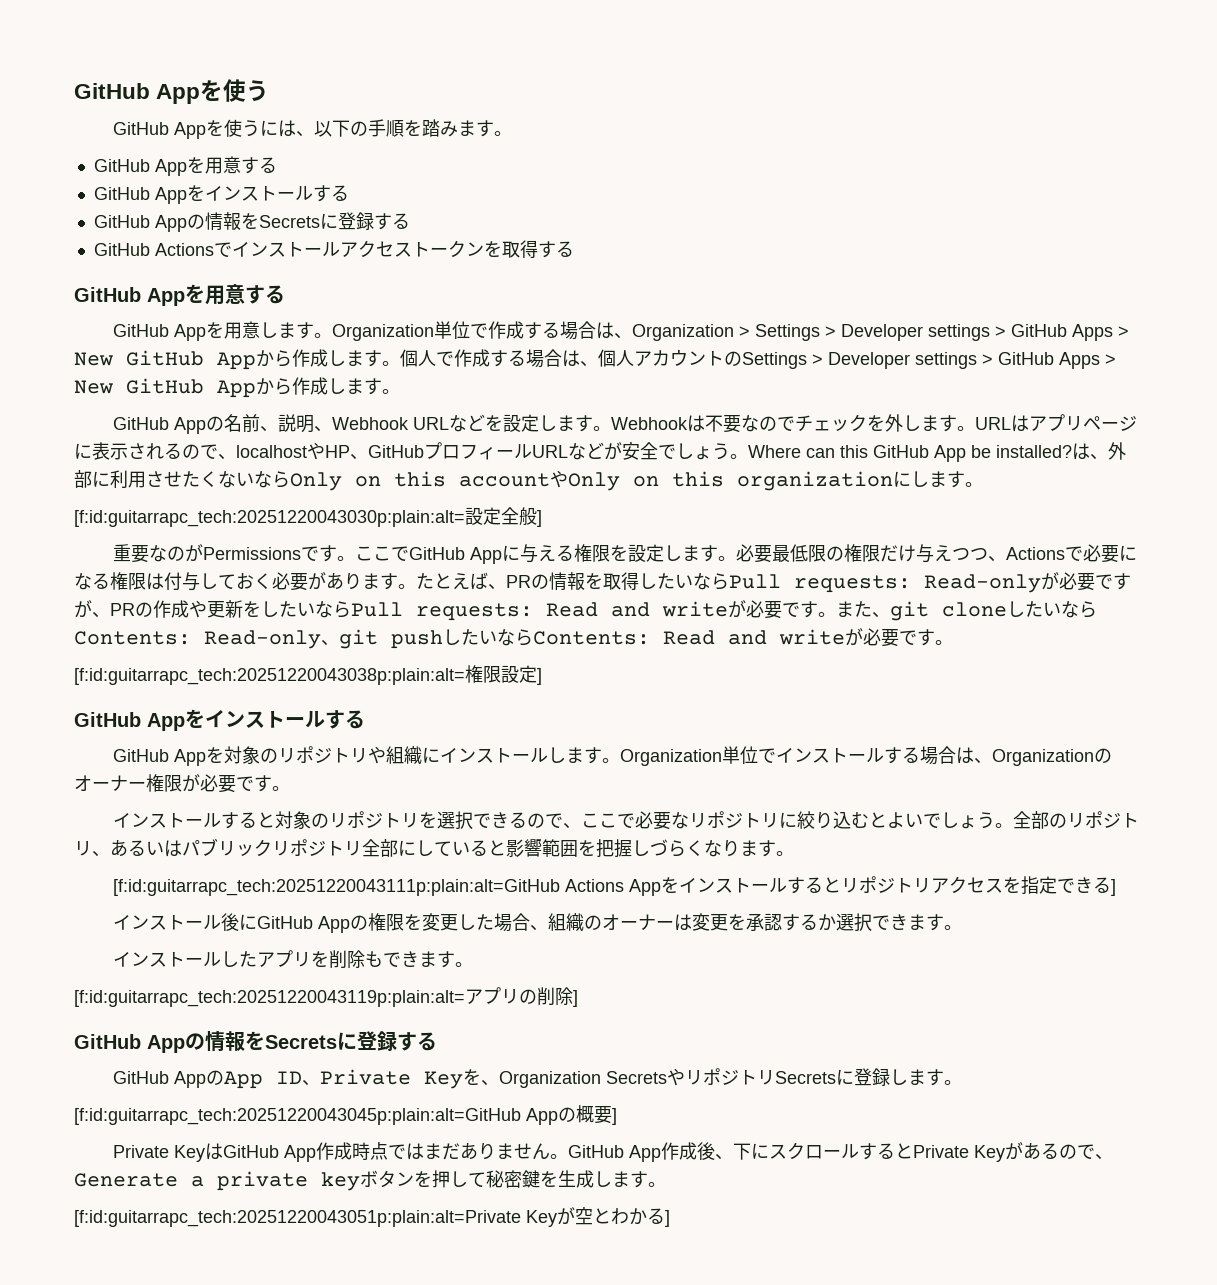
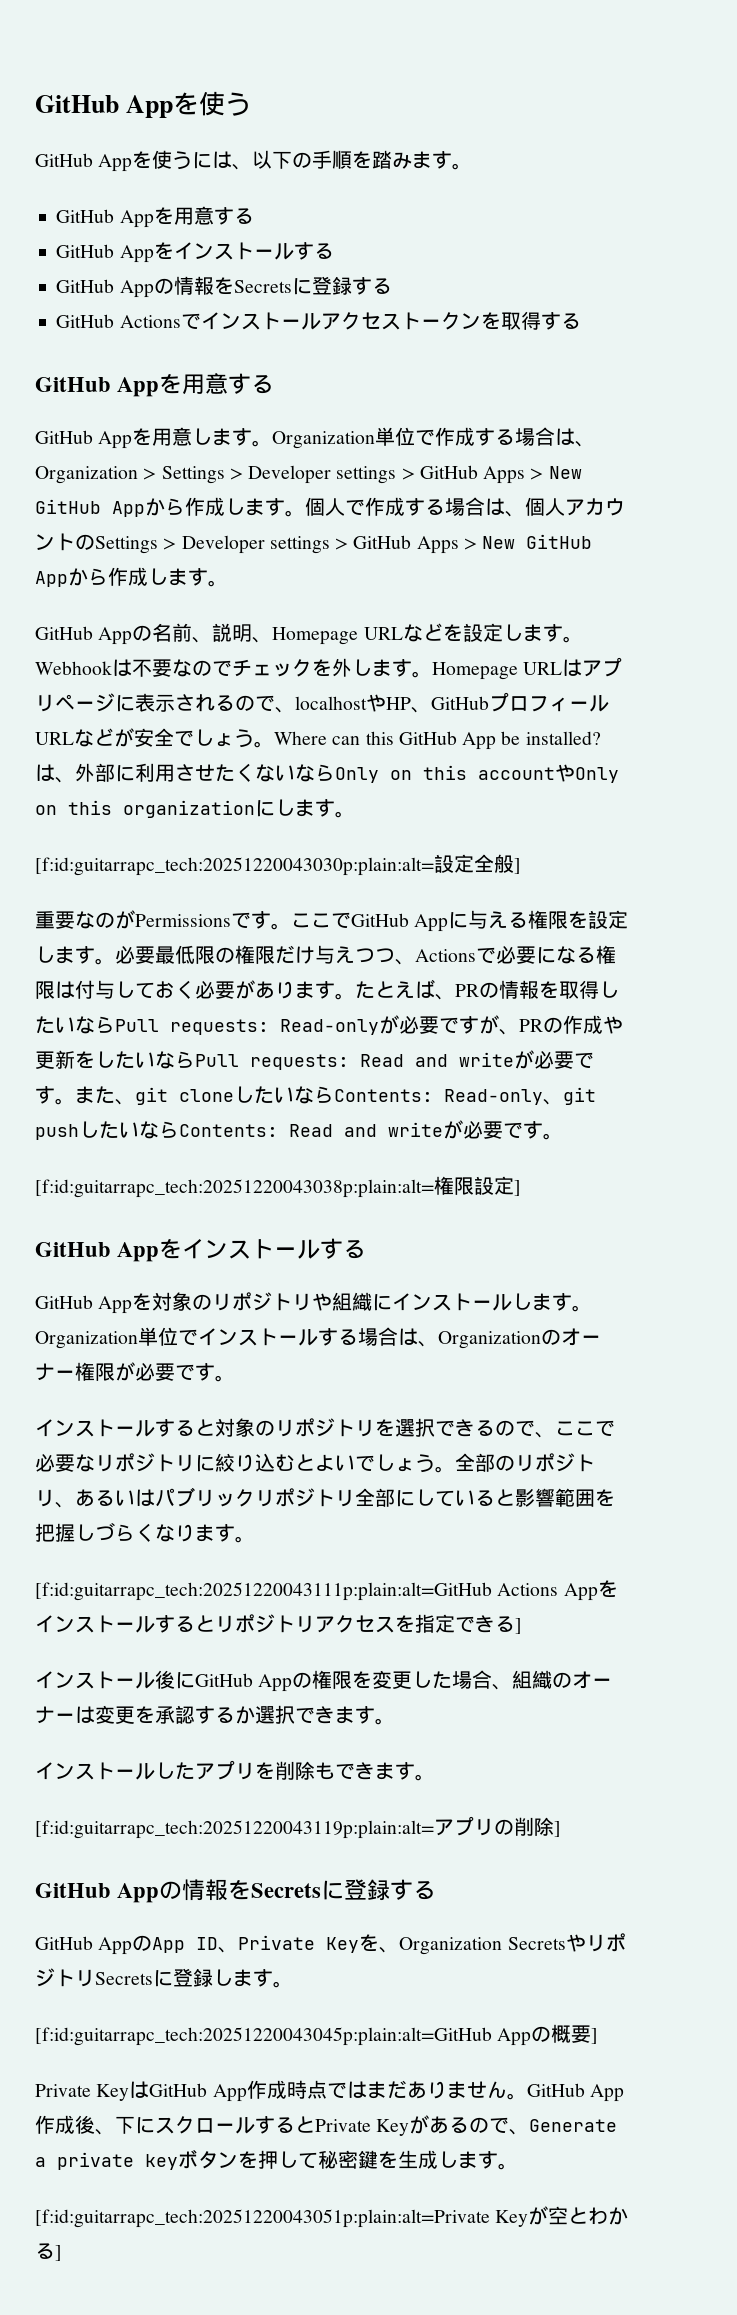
[331,417,409,430] Webhook -> [272,627,359,645] Homepage
(975, 428) none -> [432,662,518,680] Homepage

